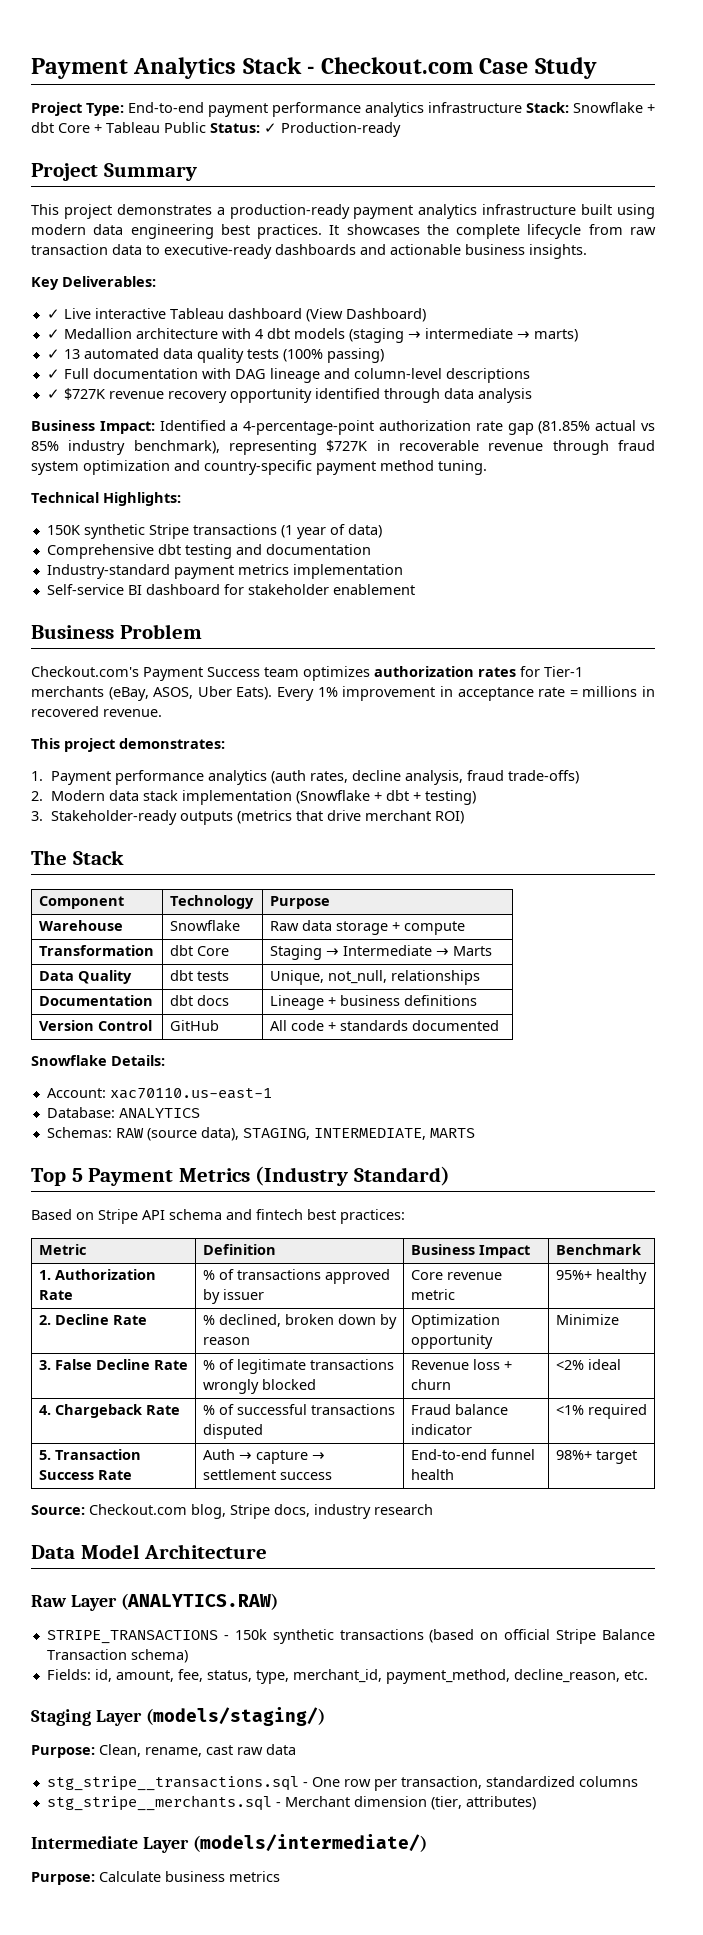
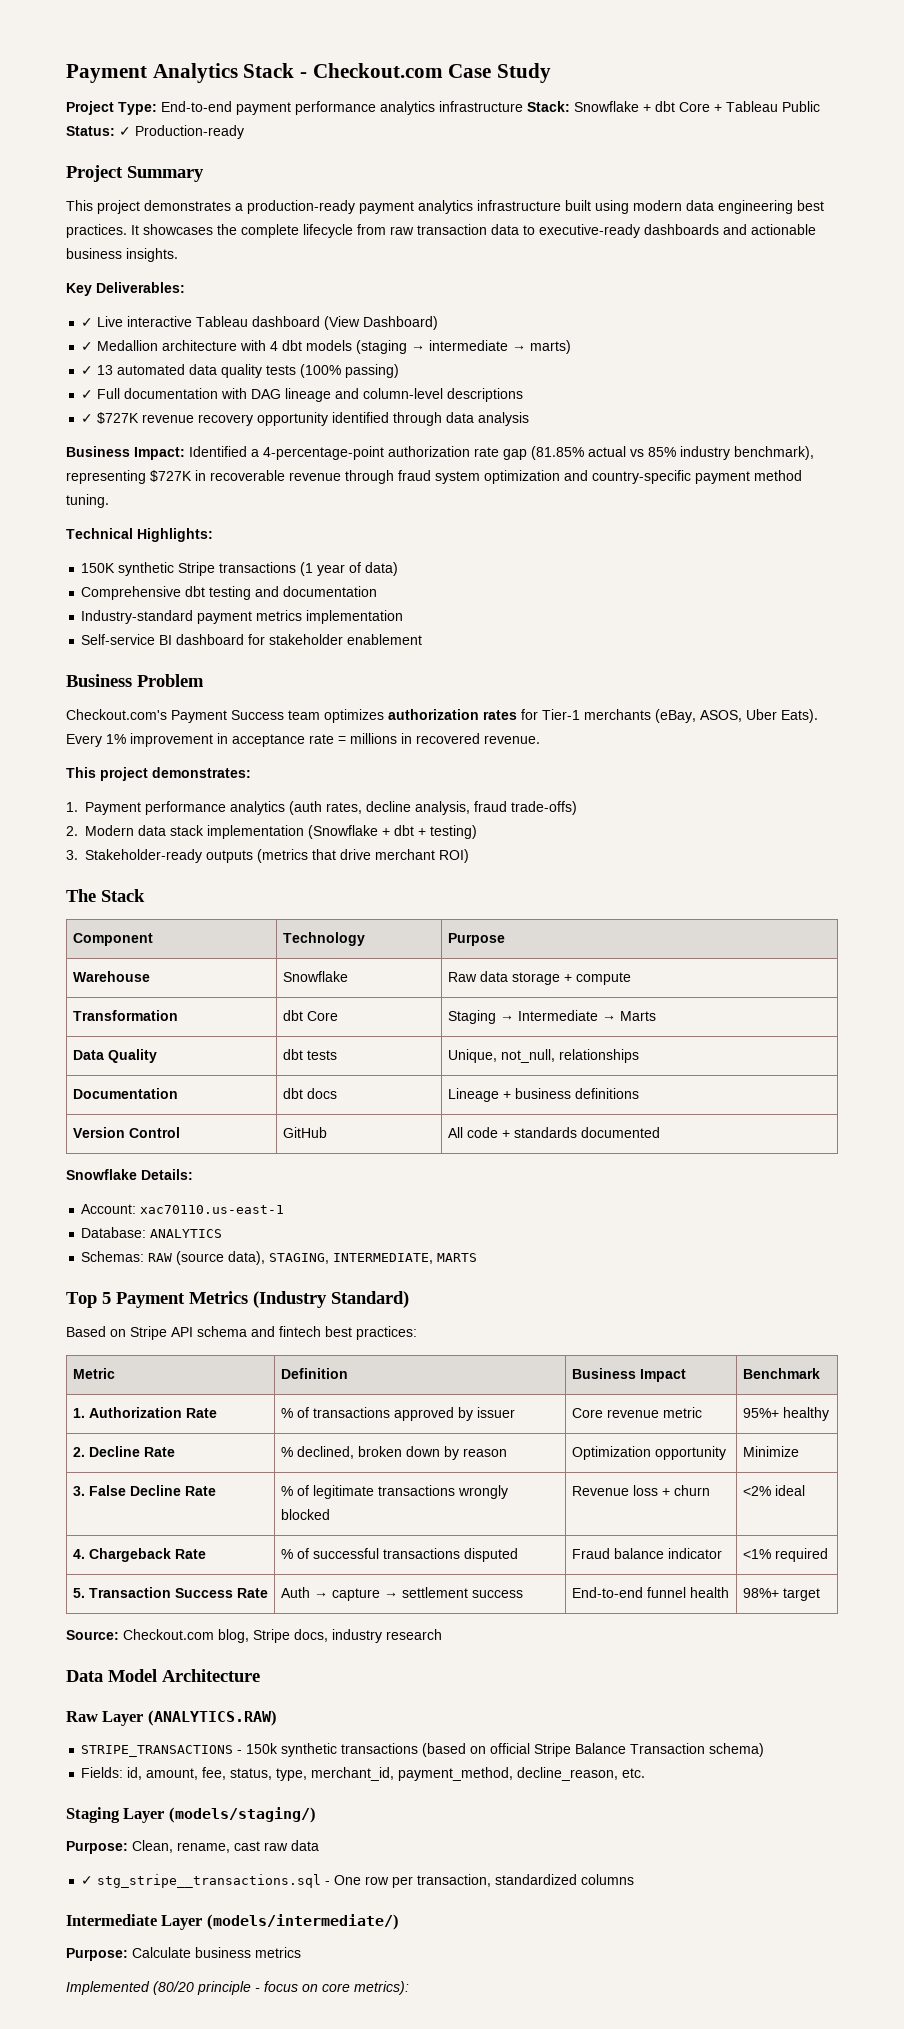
(296, 1749) none -> [81,1876,94,1885] ✓
[46,1795,536,1811] // stg_stripe__merchants.sql - Merchant dimension (tier, attributes) -> (635, 1879) none
(280, 1876) none -> [66,1981,409,1995] // Implemented (80/20 principle - focus on core metrics):

